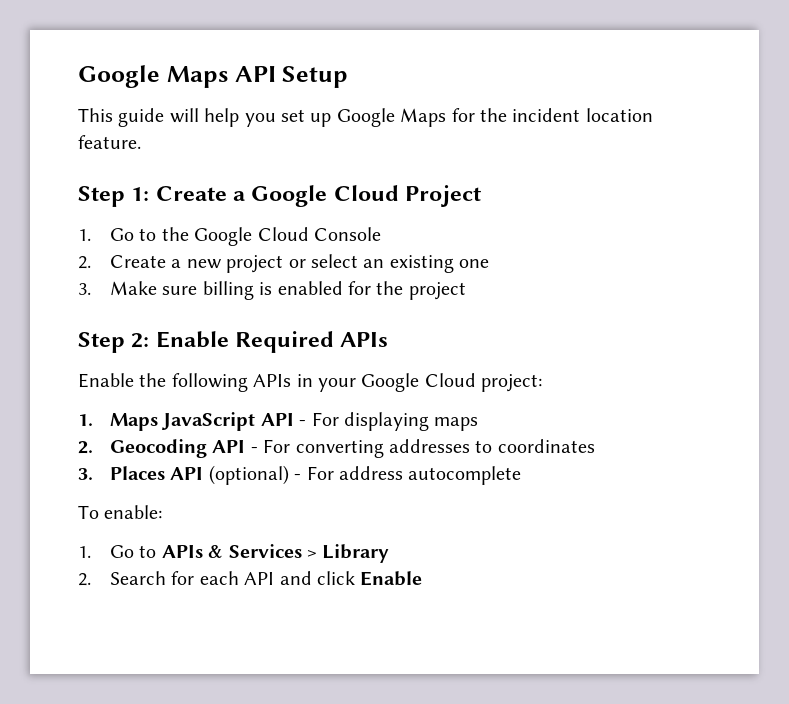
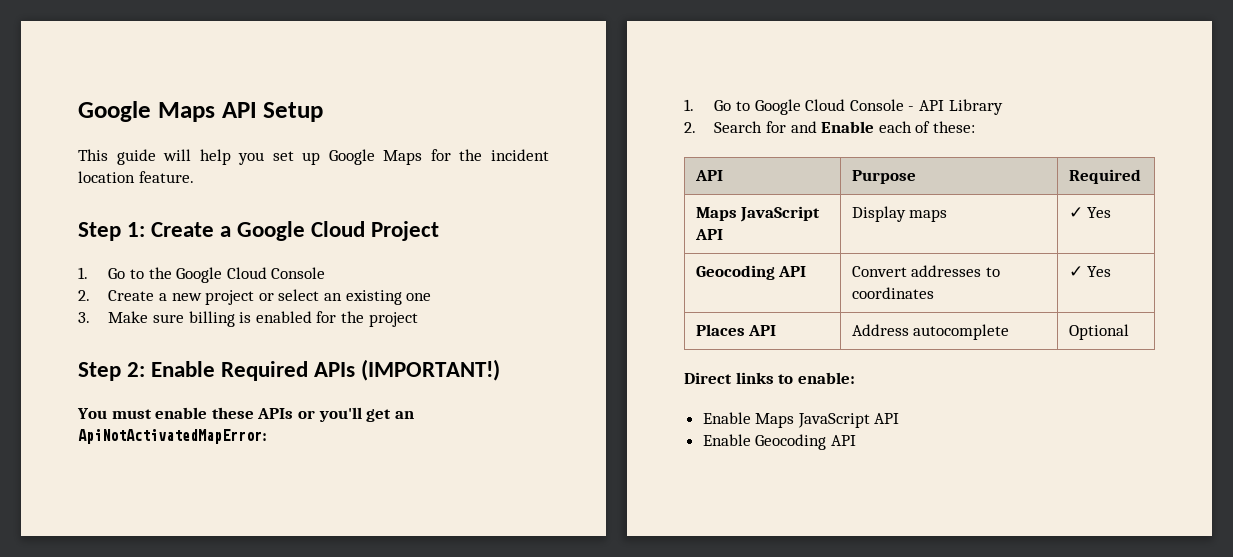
[78,373,543,392] [78,412,479,431] [78,439,595,458] [78,465,522,485] [78,505,163,519] [78,544,390,563] [78,571,423,586] // Enable the following APIs in your Google Cloud project: // 1. Maps JavaScript API - For displaying maps // 2. Geocoding API - For converting addresses to coordinates // 3. Places API (optional) - For address autocomplete // To enable: // 1. Go to APIs & Services > Library // 2. Search for each API and click Enable -> [361,359,501,381] [77,407,414,422] [78,429,267,444] [684,99,1003,115] [684,121,975,133] [694,170,723,181] [851,170,916,184] [1068,169,1141,184] [695,206,821,222] [694,229,723,240] [851,206,948,222] [1068,207,1112,218] [695,265,807,280] [851,265,1000,277] [851,287,934,299] [1068,266,1112,277] [695,324,777,336] [851,324,1010,340] [1068,324,1129,340] [684,372,855,384] [702,412,900,428] [702,434,856,450] (IMPORTANT!) // You must enable these APIs or you'll get an ApiNotActivatedMapError: // 1. Go to Google Cloud Console - API Library // 2. Search for and Enable each of these: // API | Purpose | Required // Maps JavaScript API | Display maps | ✓ Yes // Geocoding API | Convert addresses to coordinates | ✓ Yes // Places API | Address autocomplete | Optional // Direct links to enable: // Enable Maps JavaScript API // Enable Geocoding API

